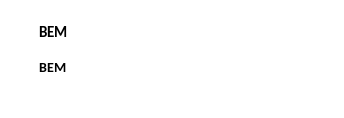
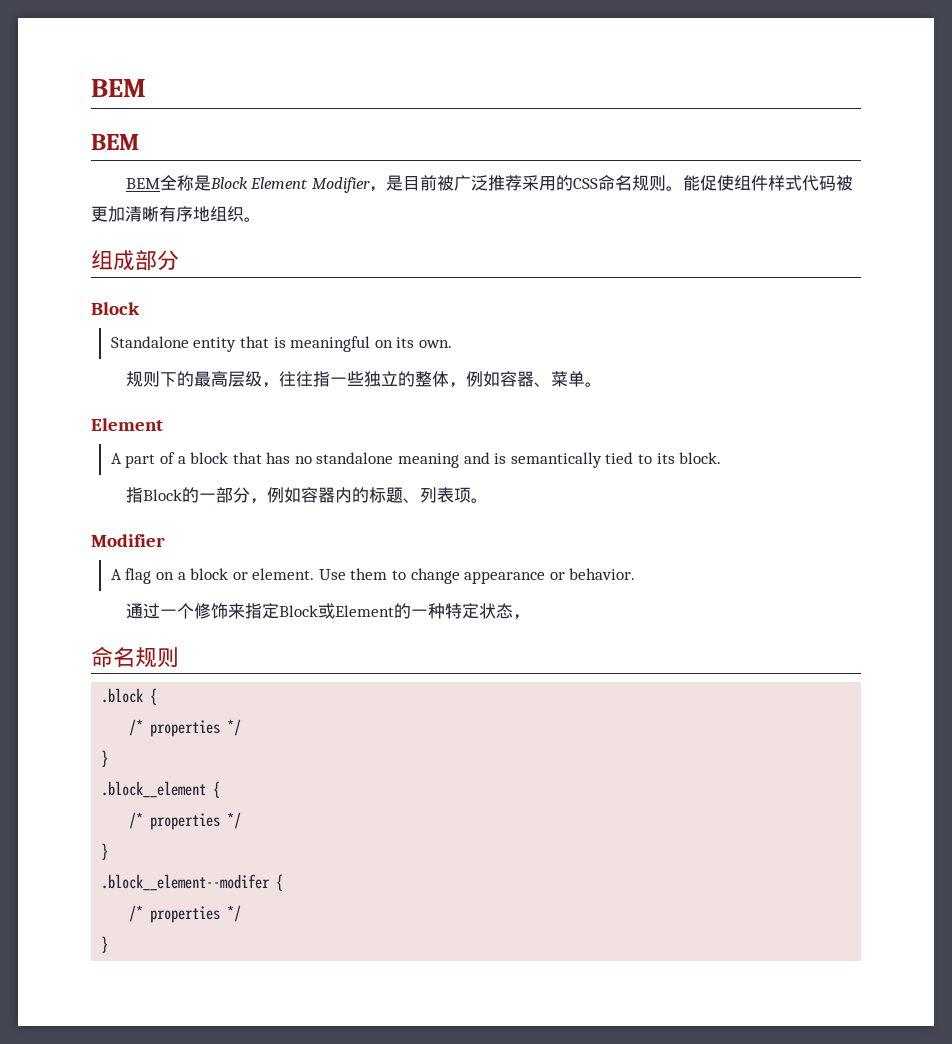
[39,26,67,37] [39,63,66,72] BEM // BEM -> [91,79,146,97] [91,134,139,150] [125,175,853,193] [91,206,261,222] [91,250,179,270] [91,302,140,315] [110,336,452,352] [125,371,602,388] [91,418,163,431] [110,452,722,468] [125,487,488,504] [91,534,165,547] [110,568,636,584] [125,603,530,620] [91,646,179,668] [101,688,158,705] [129,719,242,737] [101,750,109,767] [101,781,221,798] [129,812,242,830] [101,843,109,860] [101,874,284,891] [129,905,242,923] [101,936,109,953] BEM // BEM // BEM全称是Block Element Modifier，是目前被广泛推荐采用的CSS命名规则。能促使组件样式代码被更加清晰有序地组织。 // 组成部分 // Block // Standalone entity that is meaningful on its own. // 规则下的最高层级，往往指一些独立的整体，例如容器、菜单。 // Element // A part of a block that has no standalone meaning and is semantically tied to its block. // 指Block的一部分，例如容器内的标题、列表项。 // Modifier // A flag on a block or element. Use them to change appearance or behavior. // 通过一个修饰来指定Block或Element的一种特定状态， // 命名规则 // .block { // /* properties */ // } // .block__element { // /* properties */ // } // .block__element--modifer { // /* properties */ // }

